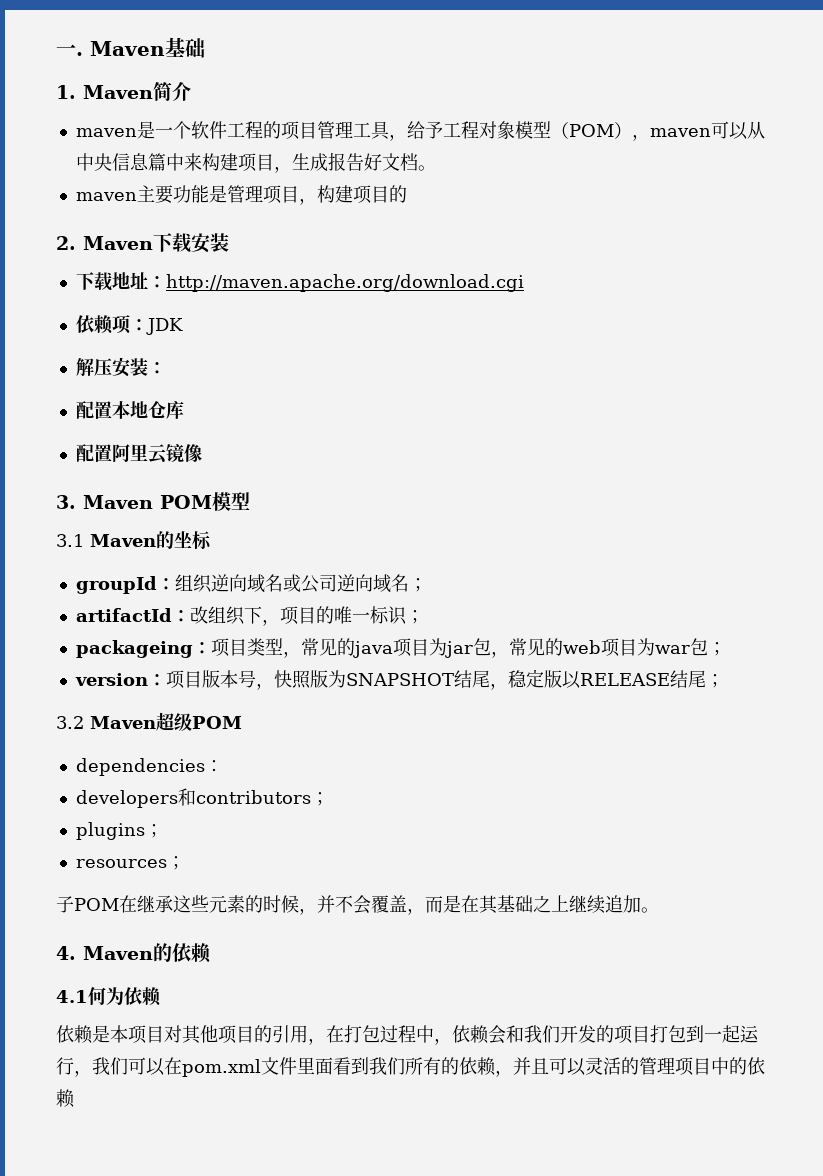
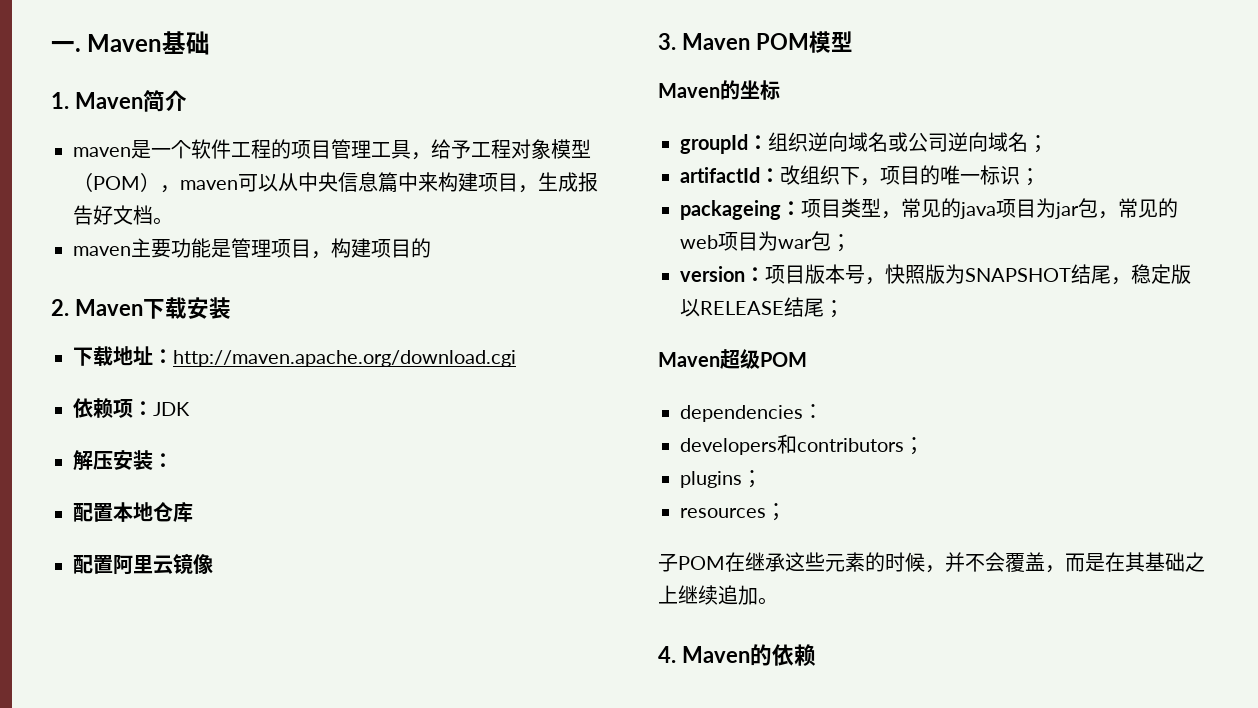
[56,534,84,547] 3.1 -> (853, 41) none
[56,716,84,729] 3.2 -> (844, 309) none
[56,987,161,1006] [56,1025,759,1045] [56,1057,765,1077] [56,1089,75,1108] // 4.1何为依赖 // 依赖是本项目对其他项目的引用，在打包过程中，依赖会和我们开发的项目打包到一起运行，我们可以在pom.xml文件里面看到我们所有的依赖，并且可以灵活的管理项目中的依赖 -> (816, 655) none

